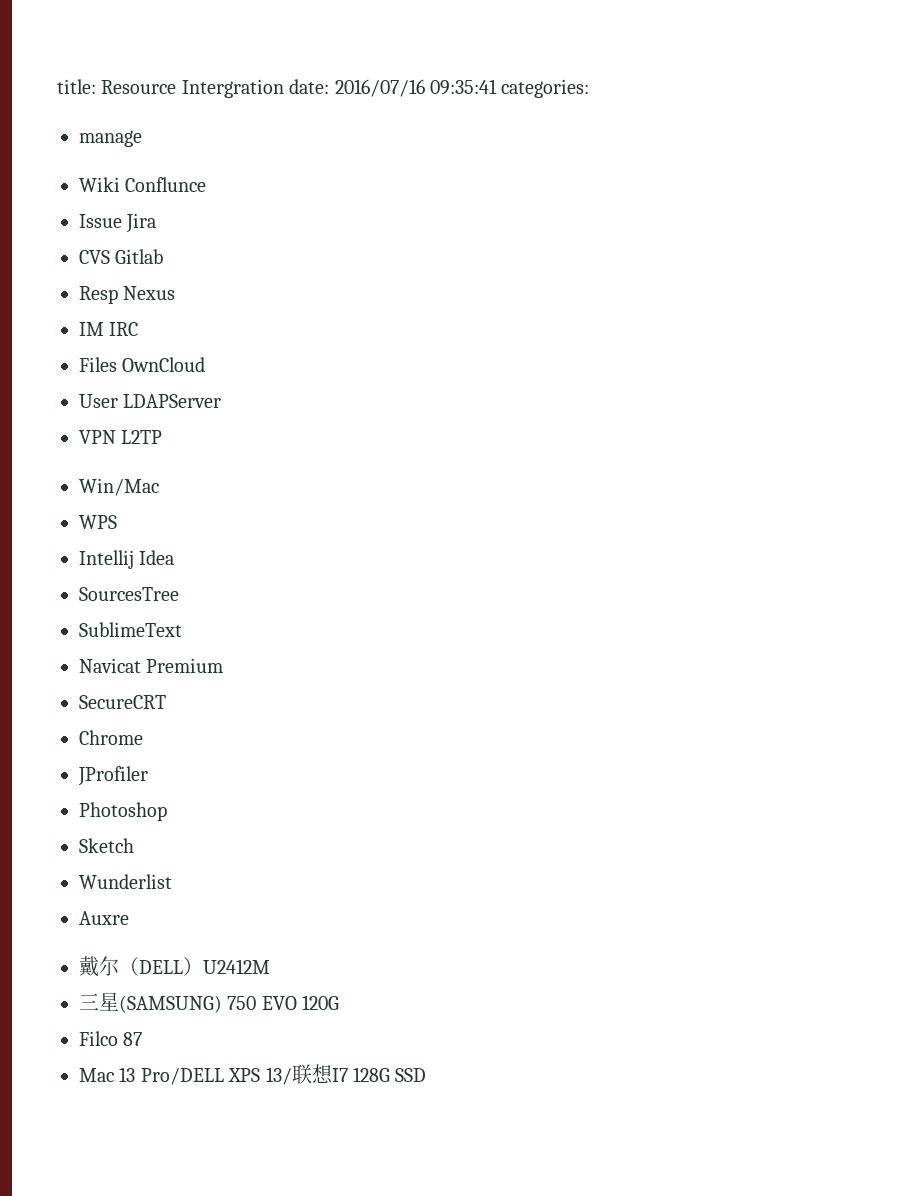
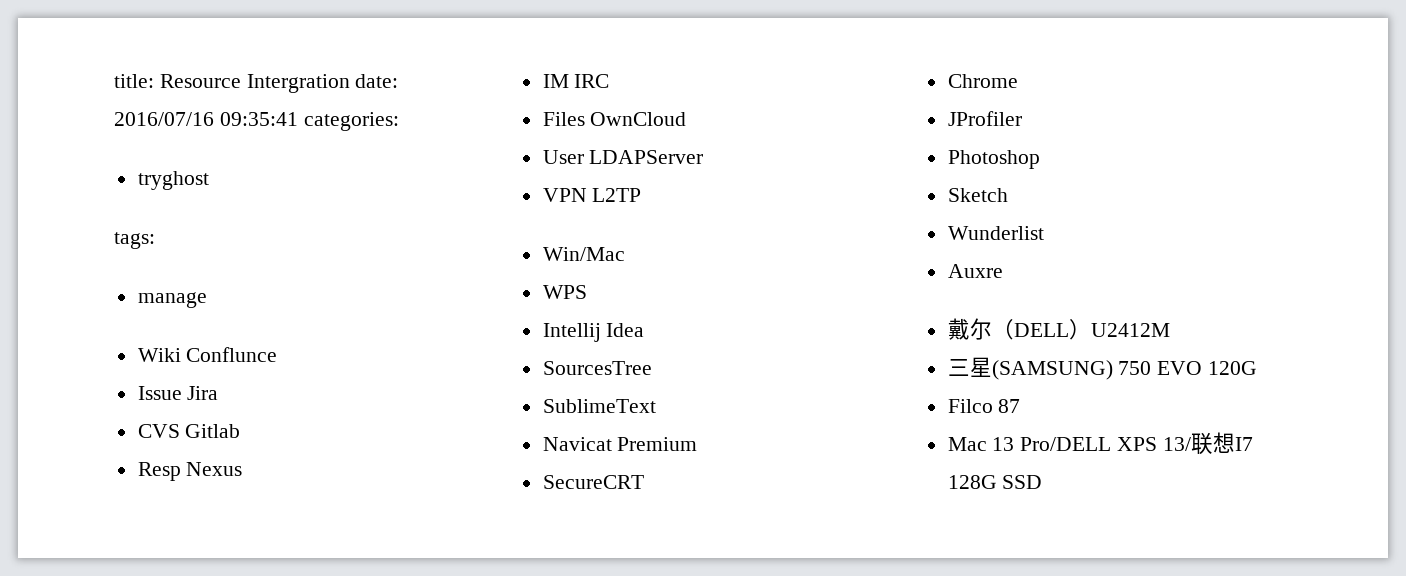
(590, 88) none -> [137,171,209,190] [114,232,155,249] // tryghost // tags:

